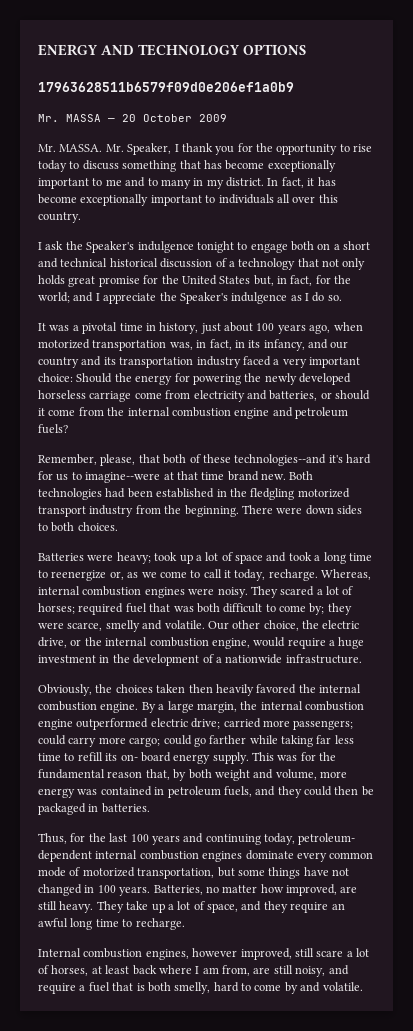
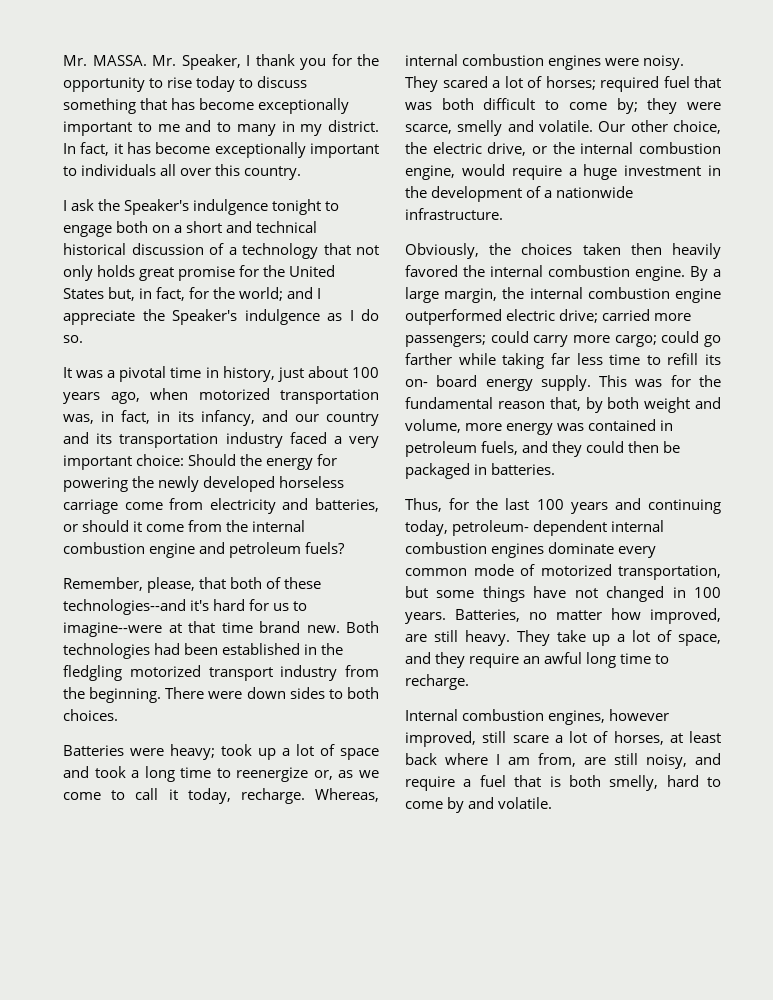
[38,44,306,56] [38,82,294,92] [38,114,227,122] ENERGY AND TECHNOLOGY OPTIONS // 17963628511b6579f09d0e206ef1a0b9 // Mr. MASSA — 20 October 2009 // -> (63, 60) none

